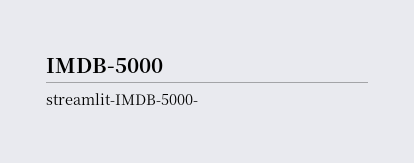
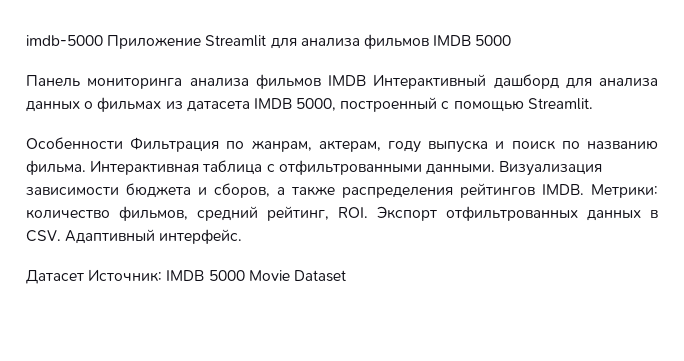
[46,58,163,73] [46,93,198,105] IMDB-5000 // streamlit-IMDB-5000- -> [26,34,512,49] [26,74,658,89] [26,97,593,112] [26,137,658,153] [26,160,603,176] [26,183,658,198] [26,206,658,221] [26,229,243,244] [26,269,346,284] imdb-5000 Приложение Streamlit для анализа фильмов IMDB 5000 // Панель мониторинга анализа фильмов IMDB Интерактивный дашборд для анализа данных о фильмах из датасета IMDB 5000, построенный с помощью Streamlit. // Особенности Фильтрация по жанрам, актерам, году выпуска и поиск по названию фильма. Интерактивная таблица с отфильтрованными данными. Визуализация зависимости бюджета и сборов, а также распределения рейтингов IMDB. Метрики: количество фильмов, средний рейтинг, ROI. Экспорт отфильтрованных данных в CSV. Адаптивный интерфейс. // Датасет Источник: IMDB 5000 Movie Dataset

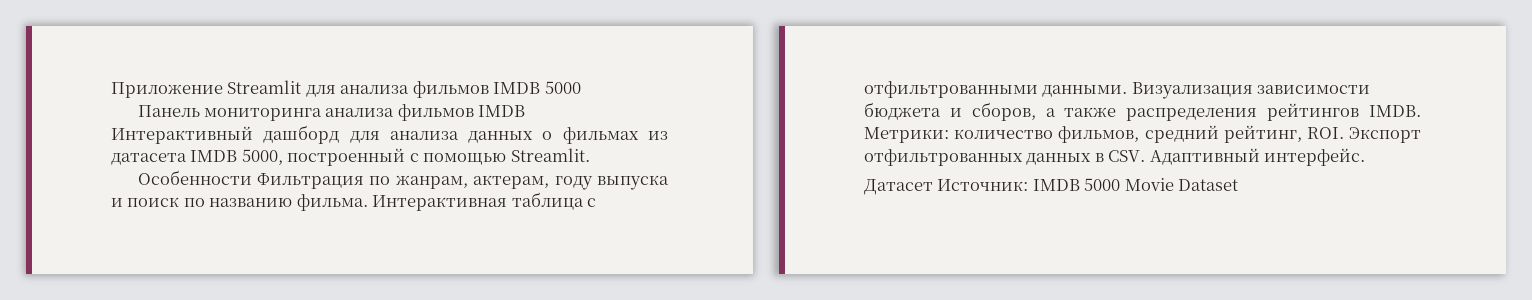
[26,35,103,46] imdb-5000 -> (111, 90) none

